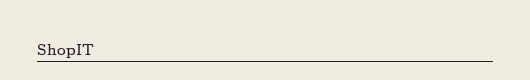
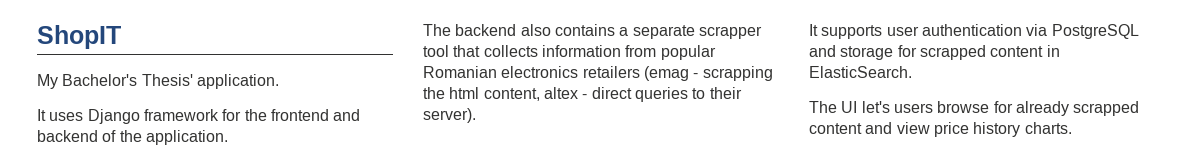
(94, 51) none -> [37,74,279,89] [37,109,361,124] [37,130,228,145] [423,24,762,39] [423,45,716,60] [423,66,773,81] [423,87,742,102] [423,108,476,123] [809,24,1139,39] [809,45,1060,60] [809,66,912,78] [809,101,1140,116] [809,122,1072,137] // My Bachelor's Thesis' application. // It uses Django framework for the frontend and backend of the application. // The backend also contains a separate scrapper tool that collects information from popular Romanian electronics retailers (emag - scrapping the html content, altex - direct queries to their server). // It supports user authentication via PostgreSQL and storage for scrapped content in ElasticSearch. // The UI let's users browse for already scrapped content and view price history charts.

